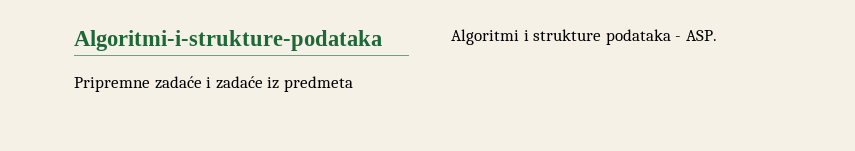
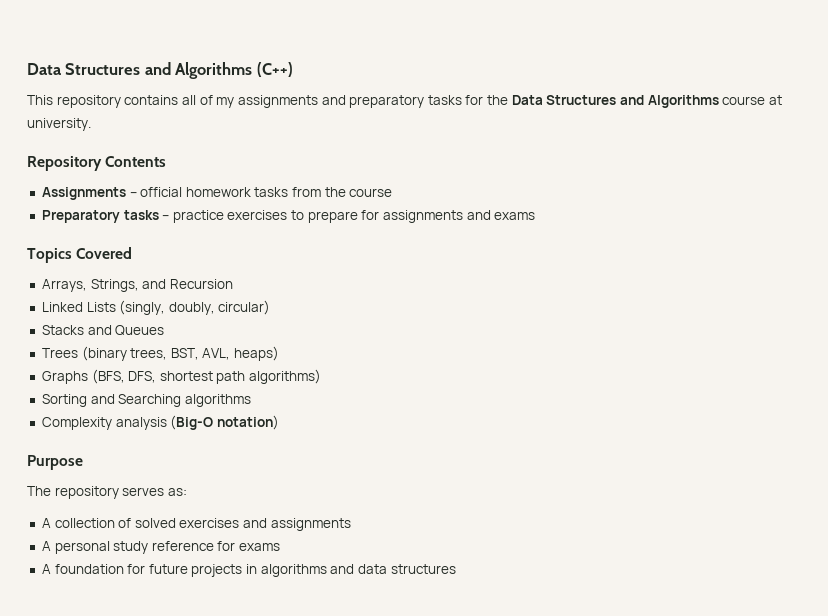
[74,30,382,51] [74,76,353,92] [451,29,717,45] Algoritmi-i-strukture-podataka // Pripremne zadaće i zadaće iz predmeta Algoritmi i strukture podataka - ASP. -> [27,62,293,79] [27,95,782,108] [27,118,91,131] [27,156,167,171] [41,187,393,200] [41,210,536,223] [27,247,133,263] [41,279,233,292] [41,300,271,315] [41,325,165,336] [41,346,280,361] [41,369,322,384] [41,394,251,407] [41,415,279,430] [27,455,83,470] [27,486,187,499] [41,518,351,531] [41,541,281,554] [41,564,456,577] Data Structures and Algorithms (C++) // This repository contains all of my assignments and preparatory tasks for the Data Structures and Algorithms course at university. // Repository Contents // Assignments – official homework tasks from the course // Preparatory tasks – practice exercises to prepare for assignments and exams // Topics Covered // Arrays, Strings, and Recursion // Linked Lists (singly, doubly, circular) // Stacks and Queues // Trees (binary trees, BST, AVL, heaps) // Graphs (BFS, DFS, shortest path algorithms) // Sorting and Searching algorithms // Complexity analysis (Big-O notation) // Purpose // The repository serves as: // A collection of solved exercises and assignments // A personal study reference for exams // A foundation for future projects in algorithms and data structures

